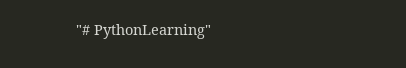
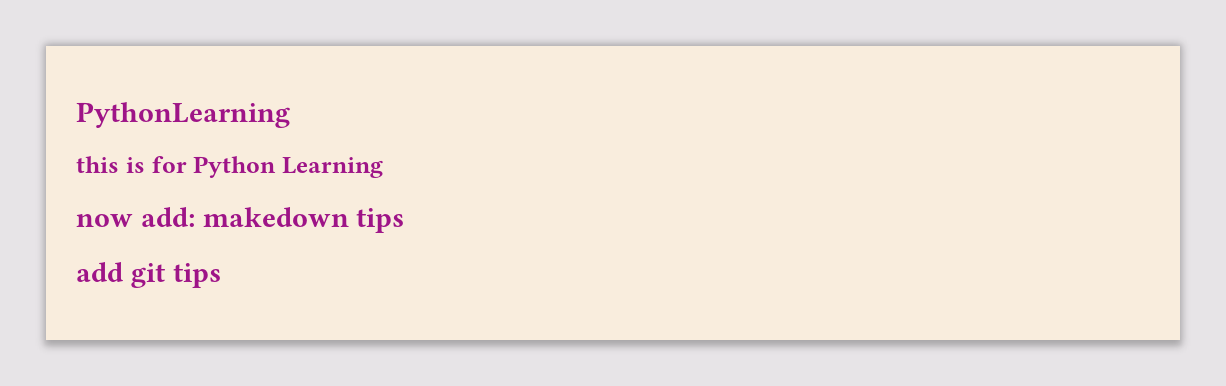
[76,24,211,39] "# PythonLearning" -> [76,102,290,128] [76,156,383,178] [76,207,405,233] [76,262,221,288] PythonLearning // this is for Python Learning // now add: makedown tips // add git tips

